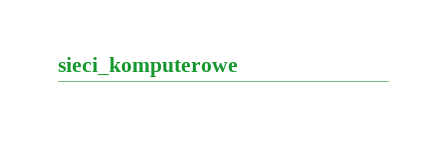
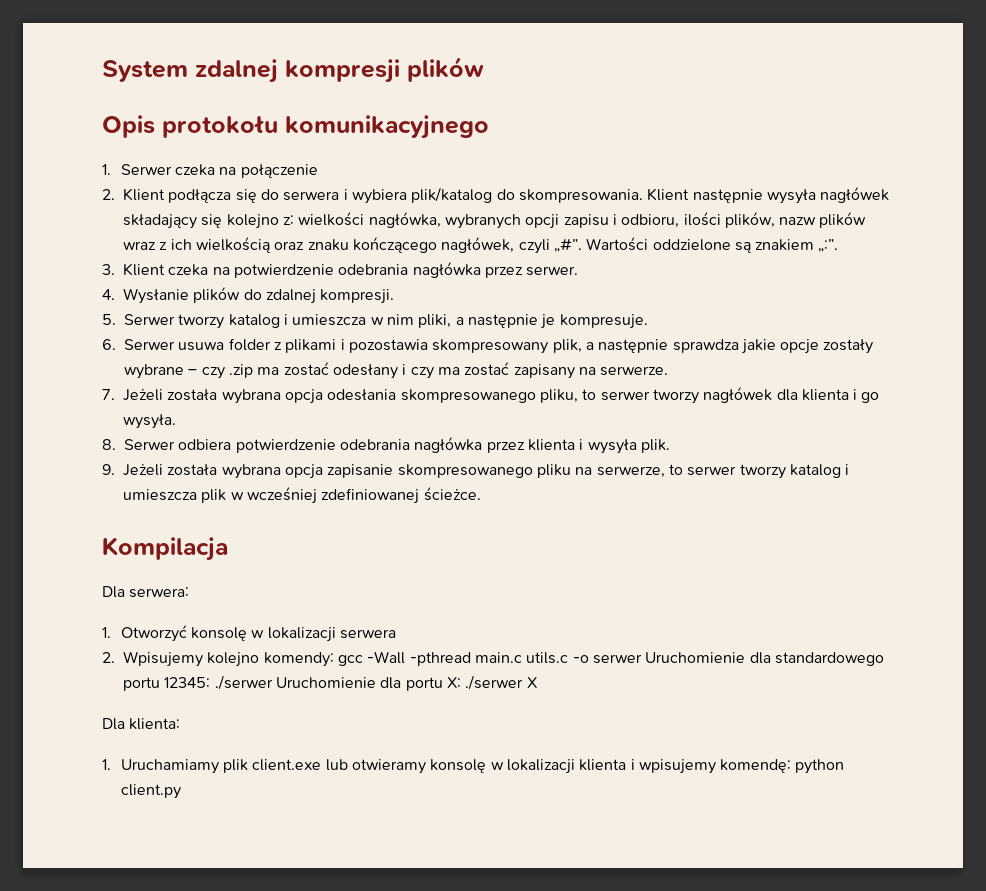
[58,57,238,77] sieci_komputerowe -> [102,57,484,83] [102,115,489,139] [102,164,318,178] [102,187,890,204] [123,212,867,229] [123,237,839,254] [102,262,579,278] [102,287,395,304] [102,314,648,329] [102,338,874,354] [124,362,669,379] [102,387,880,404] [123,414,176,429] [102,437,670,454] [102,464,850,479] [123,487,481,504] [102,537,228,561] [102,586,190,598] [102,625,396,642] [102,651,884,667] [123,675,538,691] [102,718,181,730] [102,759,845,774] [120,784,181,799] System zdalnej kompresji plików // Opis protokołu komunikacyjnego // 1. Serwer czeka na połączenie // 2. Klient podłącza się do serwera i wybiera plik/katalog do skompresowania. Klient następnie wysyła nagłówek składający się kolejno z: wielkości nagłówka, wybranych opcji zapisu i odbioru, ilości plików, nazw plików wraz z ich wielkością oraz znaku kończącego nagłówek, czyli „#”. Wartości oddzielone są znakiem „:”. // 3. Klient czeka na potwierdzenie odebrania nagłówka przez serwer. // 4. Wysłanie plików do zdalnej kompresji. // 5. Serwer tworzy katalog i umieszcza w nim pliki, a następnie je kompresuje. // 6. Serwer usuwa folder z plikami i pozostawia skompresowany plik, a następnie sprawdza jakie opcje zostały wybrane – czy .zip ma zostać odesłany i czy ma zostać zapisany na serwerze. // 7. Jeżeli została wybrana opcja odesłania skompresowanego pliku, to serwer tworzy nagłówek dla klienta i go wysyła. // 8. Serwer odbiera potwierdzenie odebrania nagłówka przez klienta i wysyła plik. // 9. Jeżeli została wybrana opcja zapisanie skompresowanego pliku na serwerze, to serwer tworzy katalog i umieszcza plik w wcześniej zdefiniowanej ścieżce. // Kompilacja // Dla serwera: // 1. Otworzyć konsolę w lokalizacji serwera // 2. Wpisujemy kolejno komendy: gcc -Wall -pthread main.c utils.c -o serwer Uruchomienie dla standardowego portu 12345: ./serwer Uruchomienie dla portu X: ./serwer X // Dla klienta: // 1. Uruchamiamy plik client.exe lub otwieramy konsolę w lokalizacji klienta i wpisujemy komendę: python client.py

